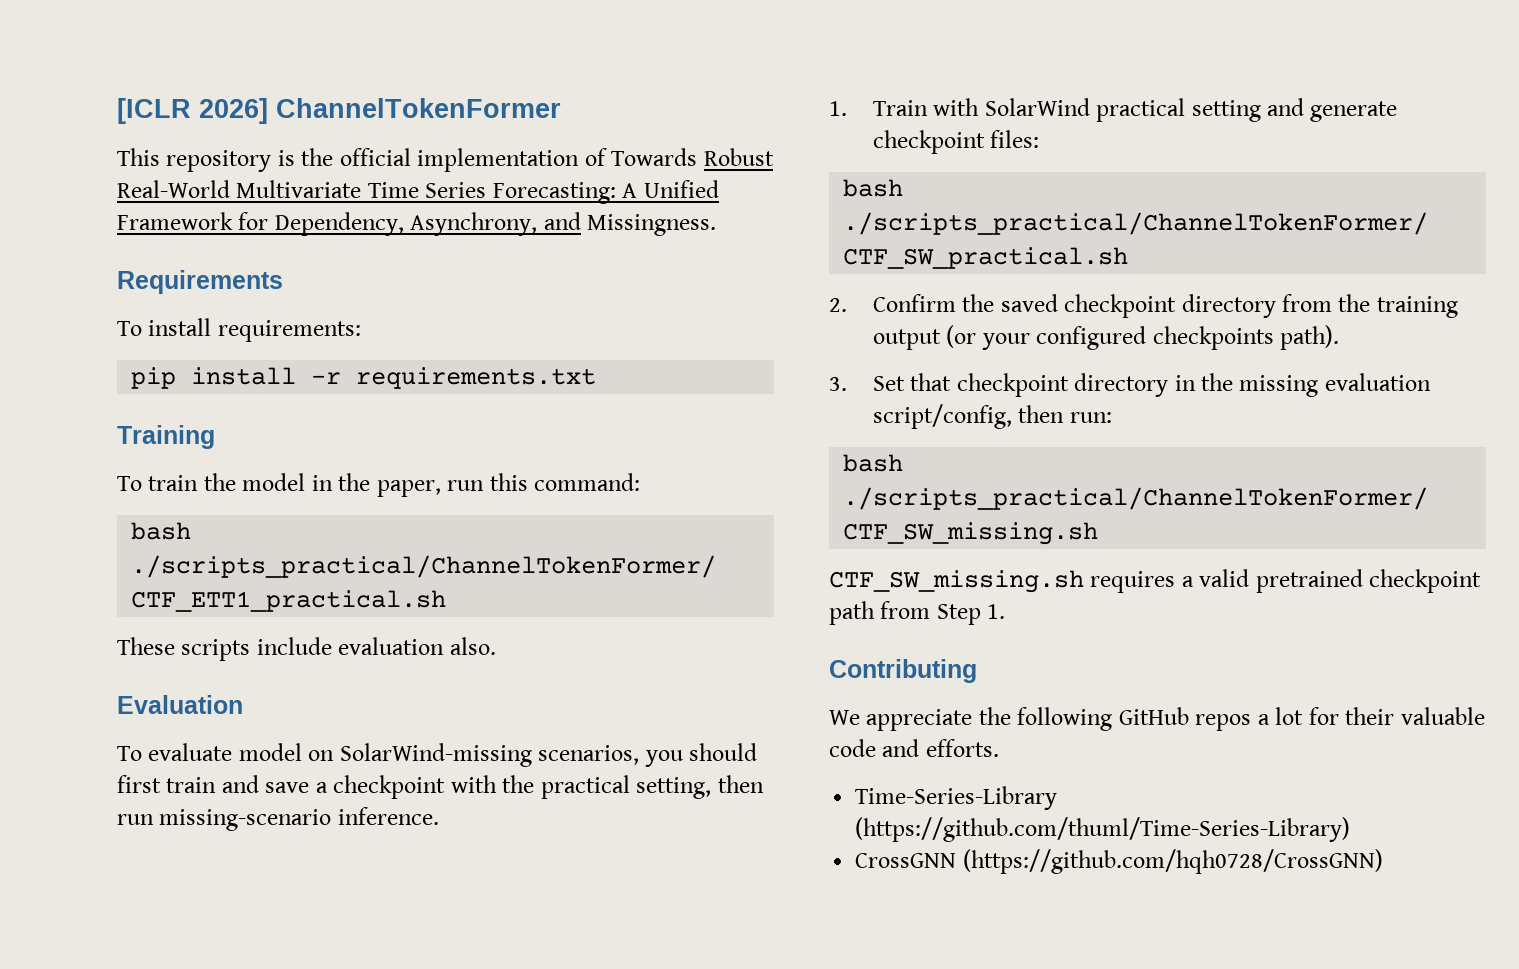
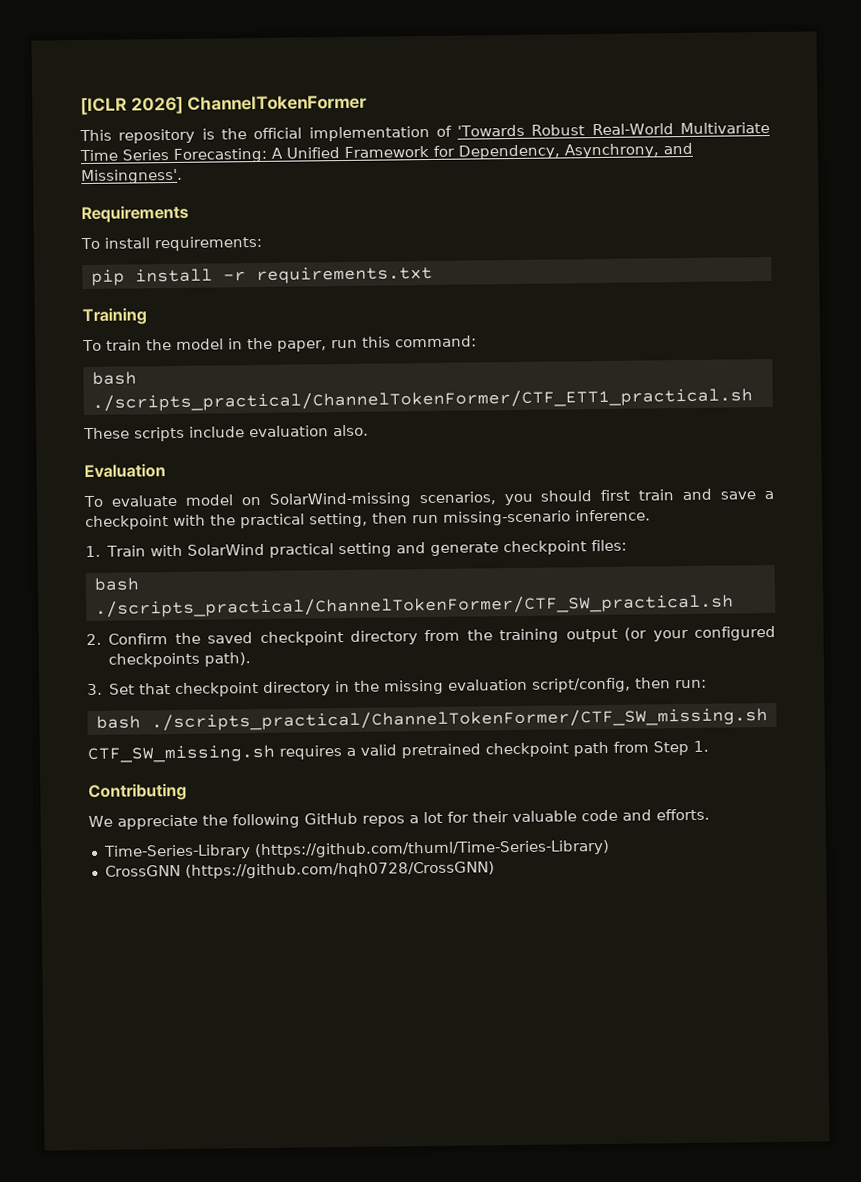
[611,148,698,166] Towards -> [457,124,526,137] 'Towards
[587,214,717,236] Missingness. -> [81,168,183,185] Missingness'.

